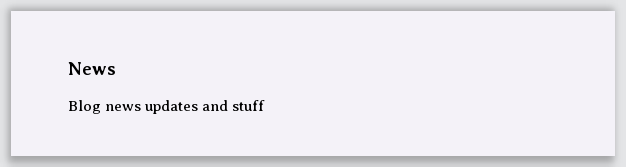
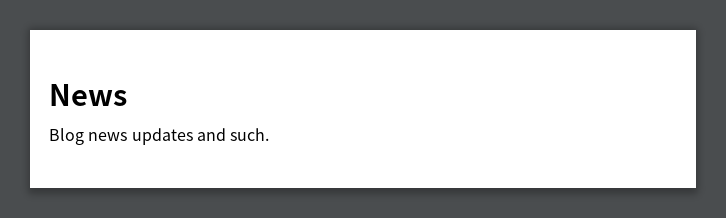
[232,100,266,111] stuff -> [230,128,270,141] such.

